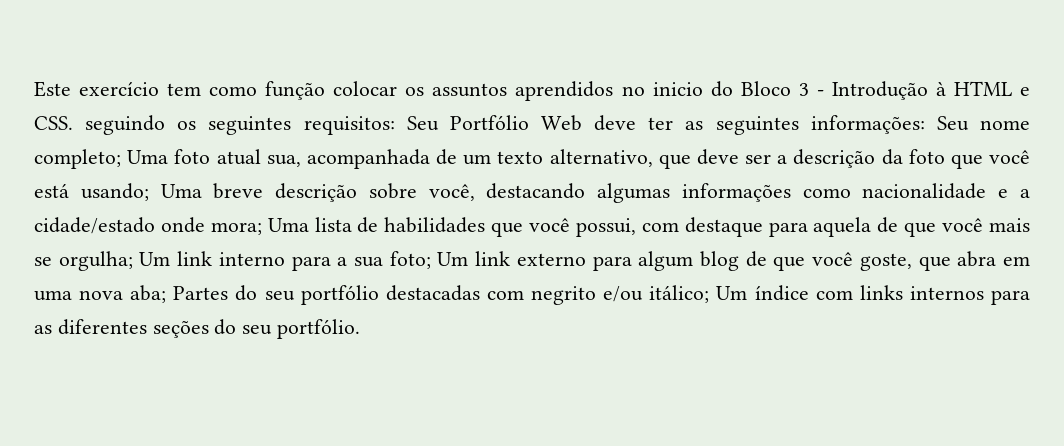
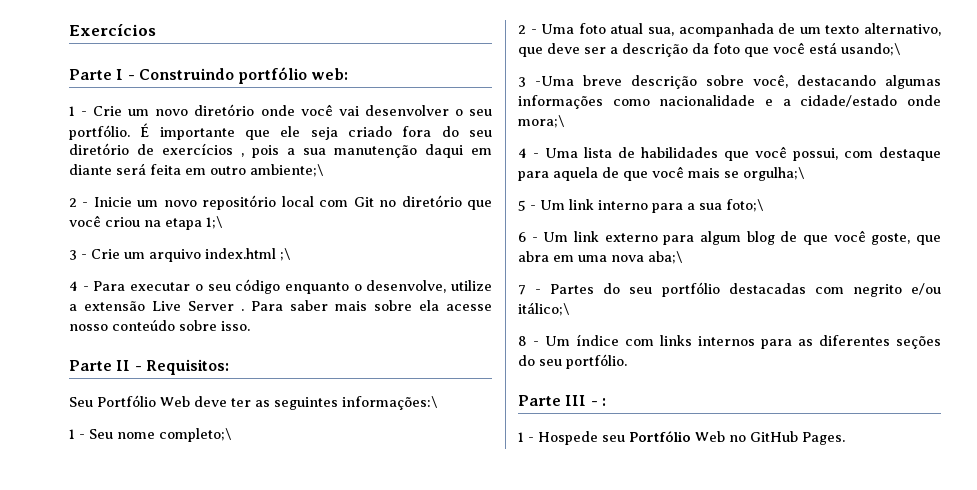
[34,81,1030,101] [34,115,395,135] Este exercício tem como função colocar os assuntos aprendidos no inicio do Bloco 3 - Introdução à HTML e CSS. seguindo os seguintes requisitos: -> [69,24,156,36] [69,67,348,84] [69,104,492,116] [69,123,492,140] [69,143,492,158] [69,163,323,177] [69,195,492,210] [69,215,222,230] [69,248,290,262] [69,279,492,294] [69,300,492,311] [69,320,250,331] [69,359,229,375] Exercícios // Parte I - Construindo portfólio web: // 1 - Crie um novo diretório onde você vai desenvolver o seu portfólio. É importante que ele seja criado fora do seu diretório de exercícios , pois a sua manutenção daqui em diante será feita em outro ambiente;\ // 2 - Inicie um novo repositório local com Git no diretório que você criou na etapa 1;\ // 3 - Crie um arquivo index.html ;\ // 4 - Para executar o seu código enquanto o desenvolve, utilize a extensão Live Server . Para saber mais sobre ela acesse nosso conteúdo sobre isso. // Parte II - Requisitos: //
[810,115,1030,134] [34,149,121,169] informações: Seu nome completo; -> [342,396,437,410] [69,428,231,442] [518,25,537,34] informações:\ // 1 - Seu nome completo;\ // 2 -
[80,183,202,201] usando; Uma -> [841,43,900,56] [518,76,574,87] usando;\ // 3 -Uma
[210,222,262,235] mora; -> [518,115,564,128] [518,148,539,158] mora;\ // 4 -
[58,251,133,271] orgulha; -> [743,167,804,181] [518,200,536,211] orgulha;\ // 5 -
[389,251,431,269] foto; -> [726,199,763,212] [518,232,538,242] foto;\ // 6 -
[130,285,167,303] aba; -> [648,251,682,264] [518,285,542,295] aba;\ // 7 -
[649,285,710,303] itálico; -> [518,302,569,316] [518,336,539,346] itálico;\ // 8 -
(361, 329) none -> [518,395,606,406] [518,431,845,445] // Parte III - : // 1 - Hospede seu Portfólio Web no GitHub Pages.

